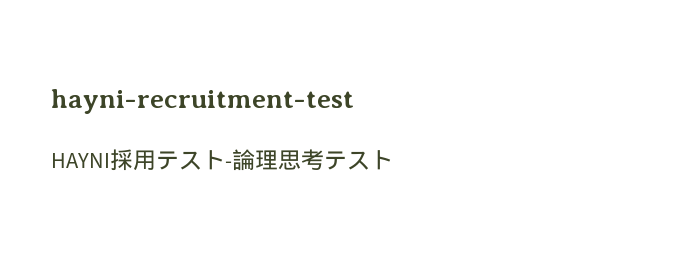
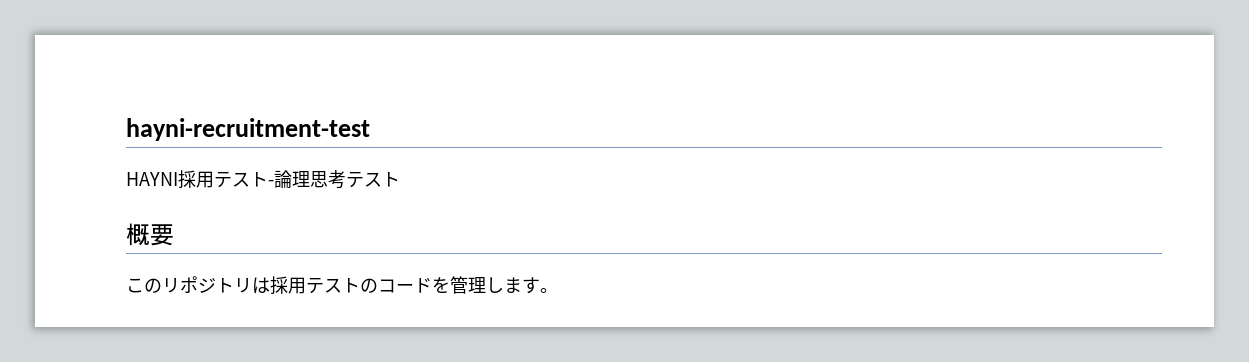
(393, 160) none -> [126,223,174,246] [126,276,558,295] // 概要 // このリポジトリは採用テストのコードを管理します。

